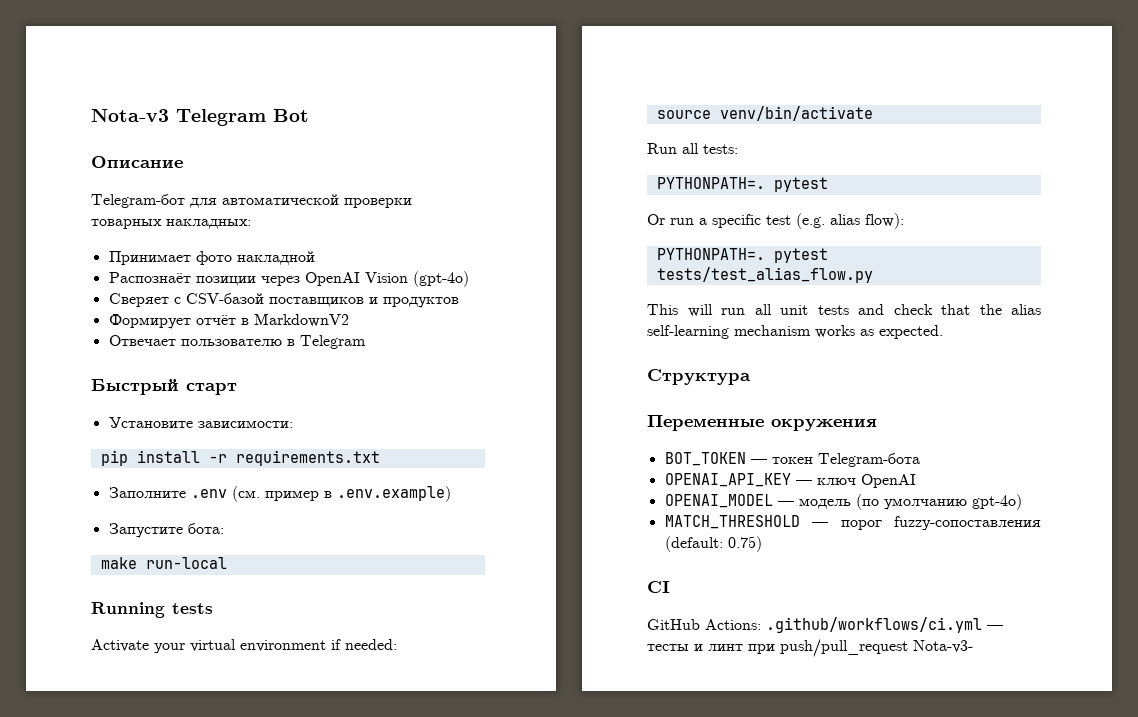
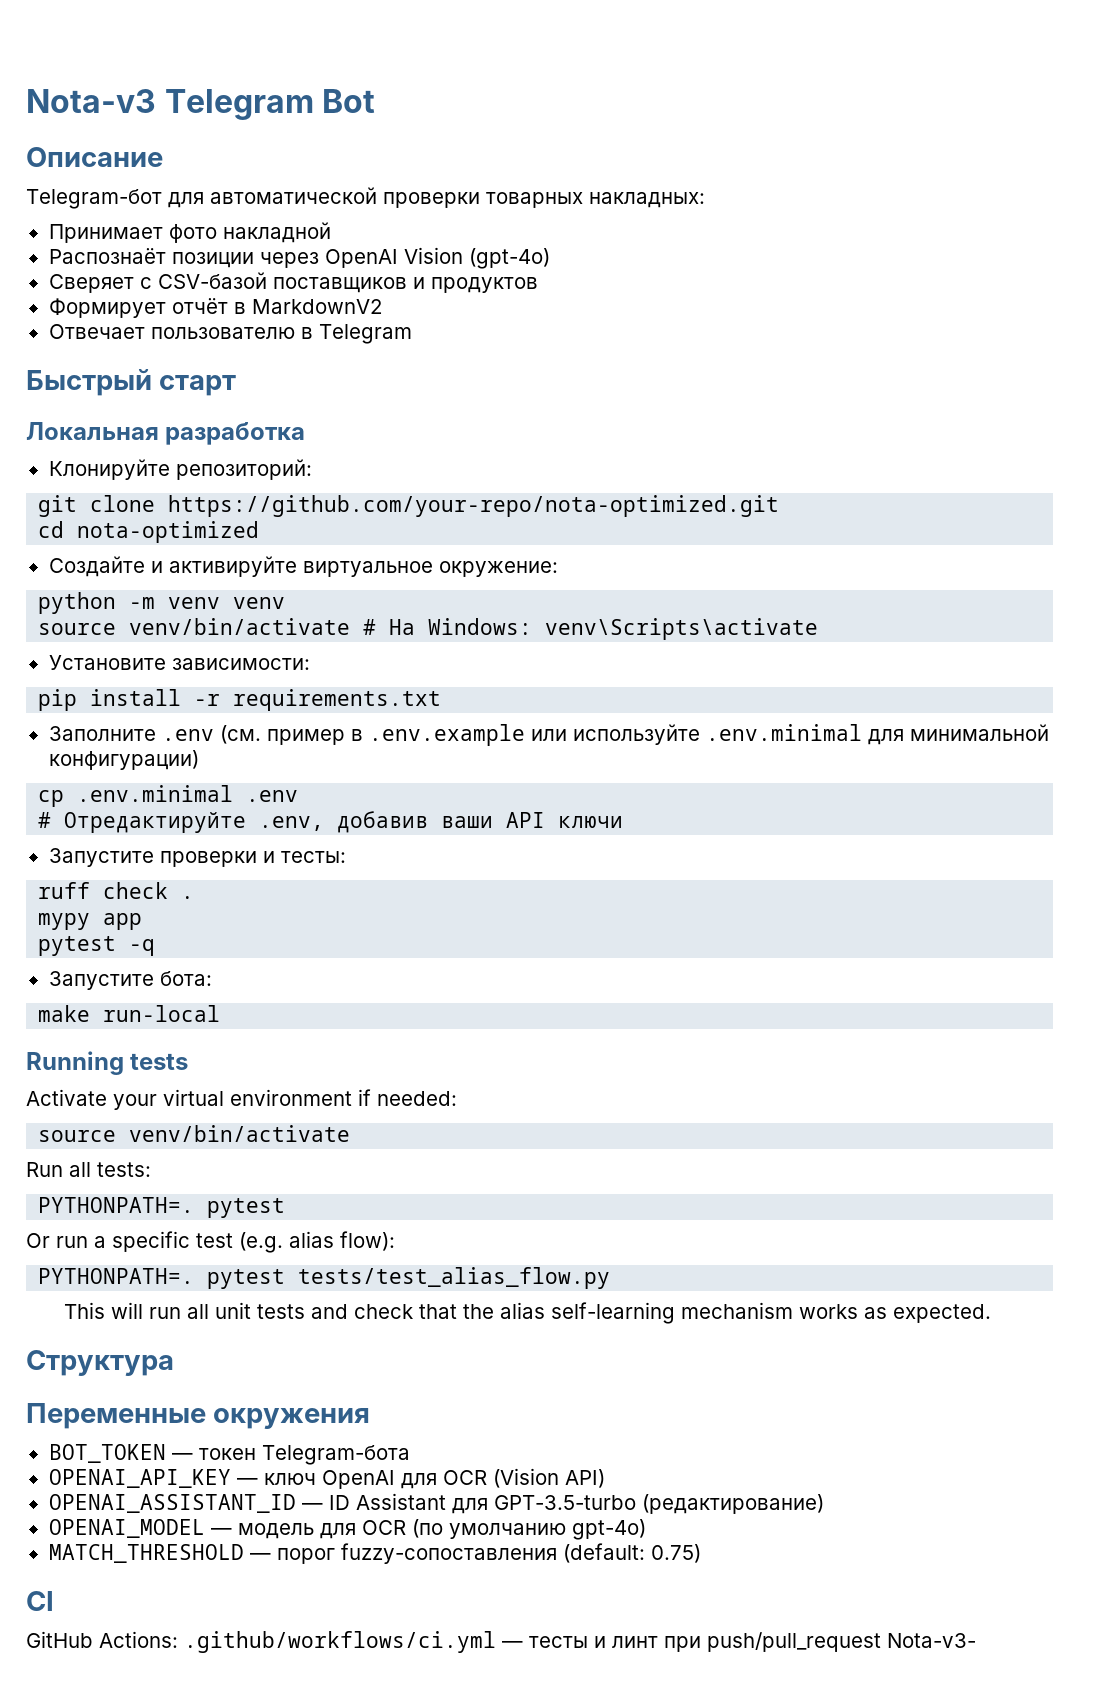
(237, 389) none -> [26,422,306,445] [48,459,312,480] [38,495,780,517] [38,521,260,543] [48,556,558,577] [38,592,286,614] [38,618,819,640] // Локальная разработка // Клонируйте репозиторий: // git clone https://github.com/your-repo/nota-optimized.git // cd nota-optimized // Создайте и активируйте виртуальное окружение: // python -m venv venv // source venv/bin/activate # На Windows: venv\Scripts\activate
[336,486,451,502] .env.example) -> [368,724,1049,746] [48,750,199,770] [38,785,299,807] [38,811,624,833] [48,848,346,867] [38,882,195,899] [38,913,143,930] [38,936,156,956] .env.example или используйте .env.minimal для минимальной конфигурации) // cp .env.minimal .env // # Отредактируйте .env, добавив ваши API ключи // Запустите проверки и тесты: // ruff check . // mypy app // pytest -q
(916, 481) none -> [400,1468,605,1489] [48,1493,824,1514] для OCR (Vision API) // OPENAI_ASSISTANT_ID — ID Assistant для GPT-3.5-turbo (редактирование)
(851, 503) none -> [319,1520,406,1539] для OCR

